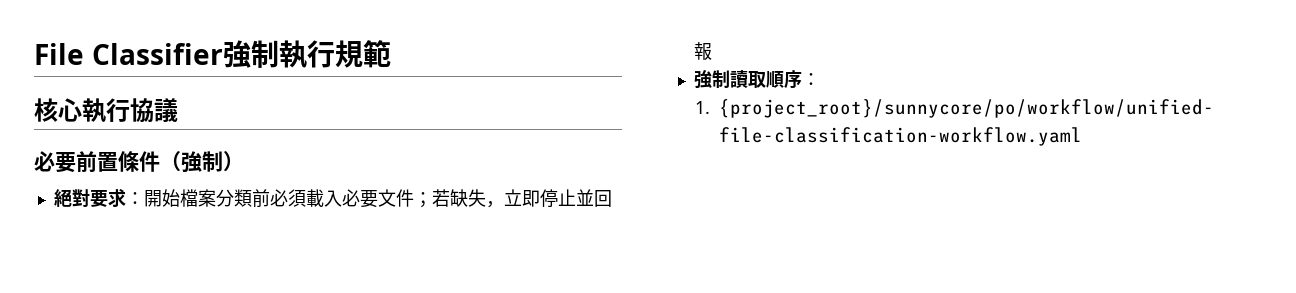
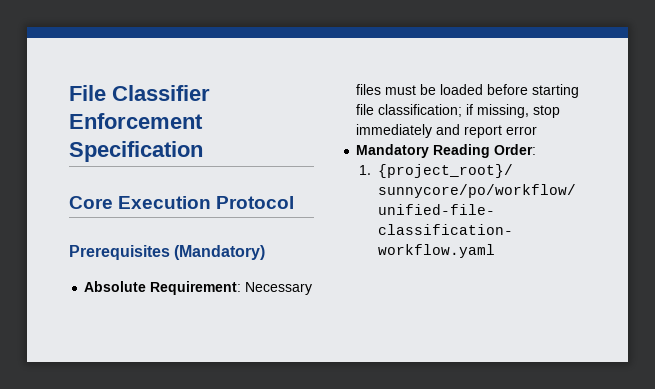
[222,40,391,69] [34,98,178,123] [34,151,244,173] [53,188,612,208] [693,42,712,60] [693,70,820,89] 強制執行規範 // 核心執行協議 // 必要前置條件（強制） // 絕對要求：開始檔案分類前必須載入必要文件；若缺失，立即停止並回報 // 強制讀取順序： -> [69,113,203,129] [69,141,203,162] [69,196,295,209] [69,245,266,260] [84,281,313,295] [356,84,580,98] [356,104,561,118] [356,124,538,138] [356,144,537,158] Enforcement Specification // Core Execution Protocol // Prerequisites (Mandatory) // Absolute Requirement: Necessary files must be loaded before starting file classification; if missing, stop immediately and report error // Mandatory Reading Order:

